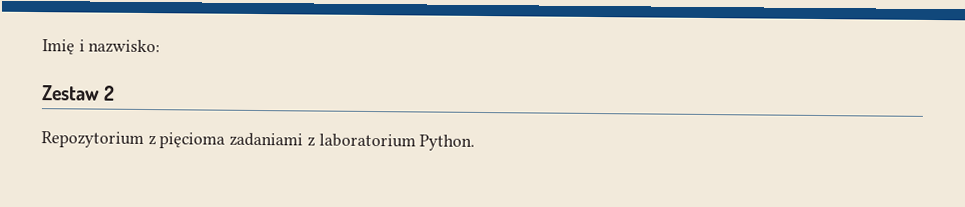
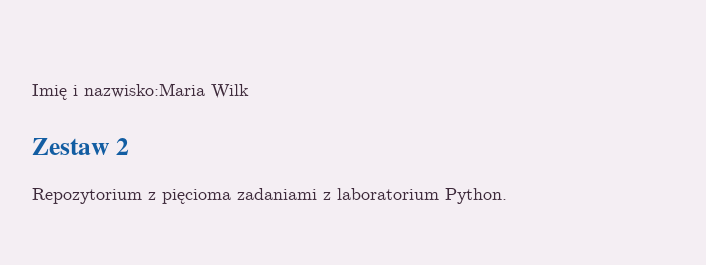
[88,39,161,54] nazwisko: -> [84,83,249,99] nazwisko:Maria Wilk

